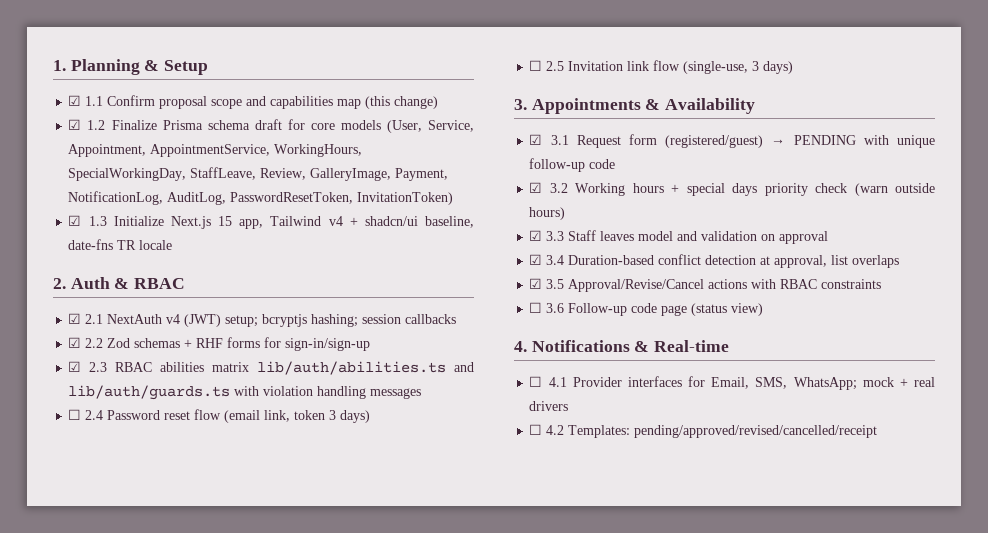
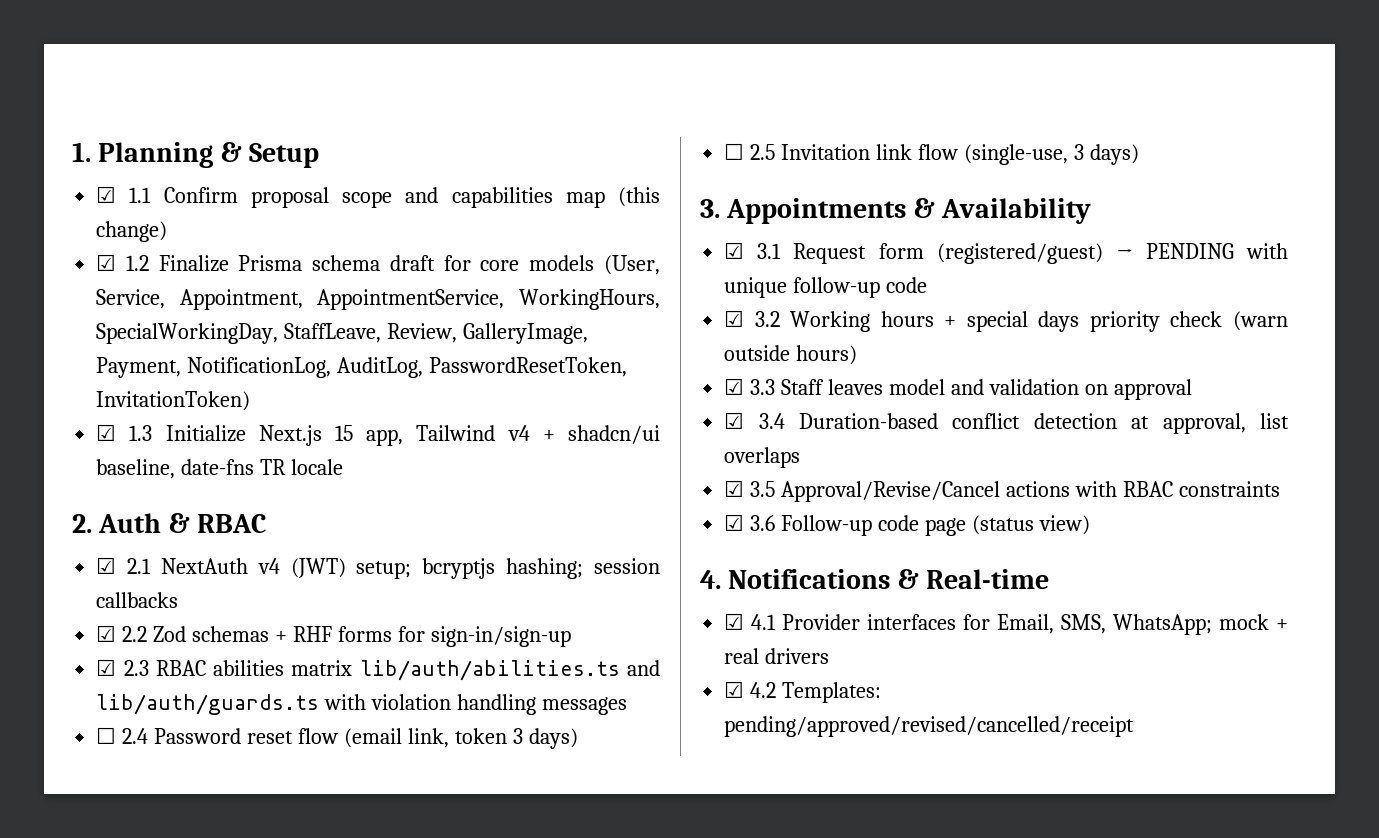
[529,302,543,313] ☐ -> [724,514,745,531] ☑
[529,376,543,387] ☐ -> [724,613,745,630] ☑
[529,424,543,435] ☐ -> [724,681,745,698] ☑

